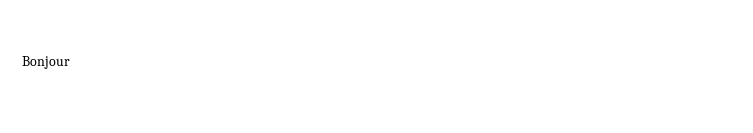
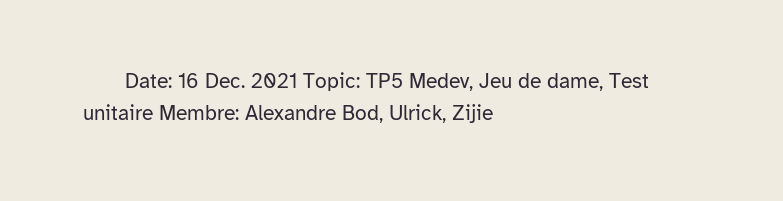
[22,56,70,69] Bonjour -> [124,72,649,91] [83,104,493,123] Date: 16 Dec. 2021 Topic: TP5 Medev, Jeu de dame, Test unitaire Membre: Alexandre Bod, Ulrick, Zijie

